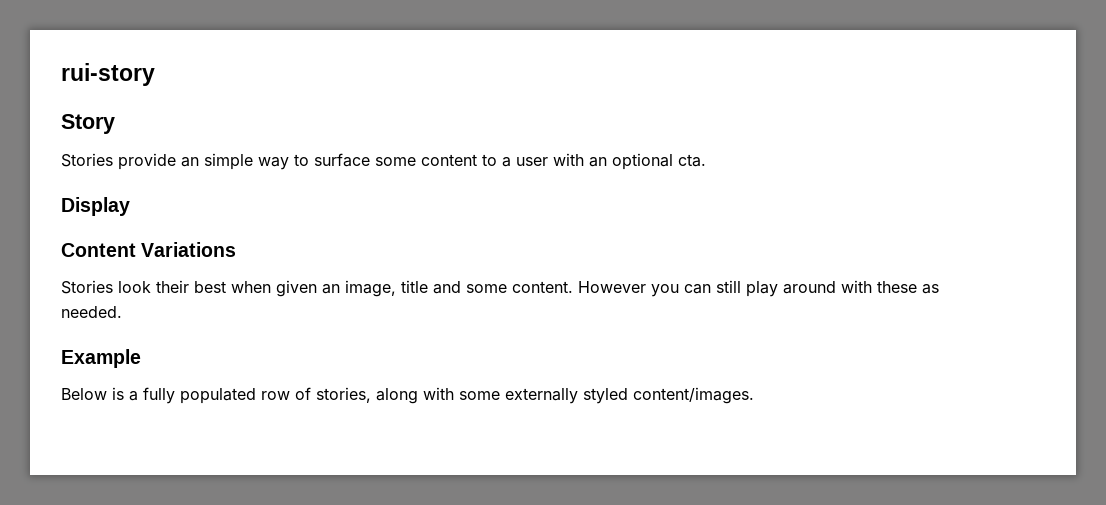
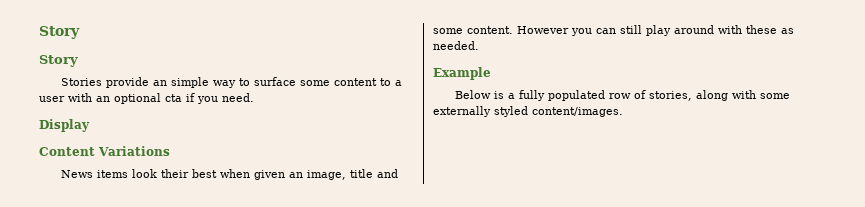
[61,63,155,86] rui-story -> [39,26,80,39] Story
[678,154,706,167] cta. -> [165,93,254,104] cta if you need.
[61,280,113,294] Stories -> [61,170,129,178] News items

